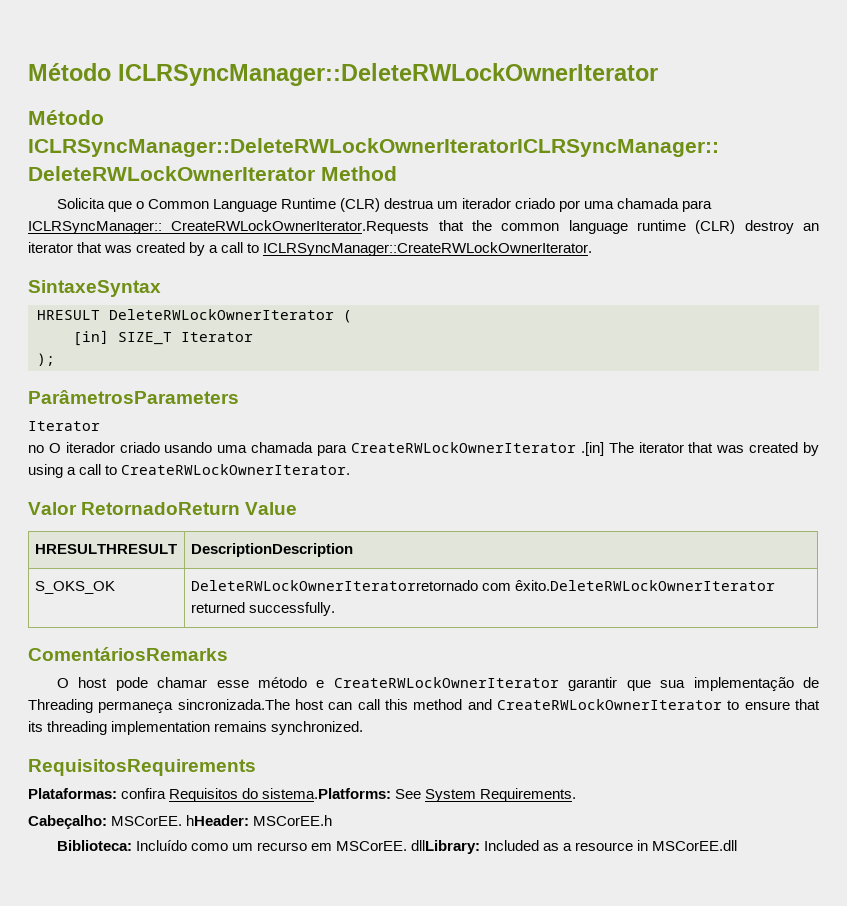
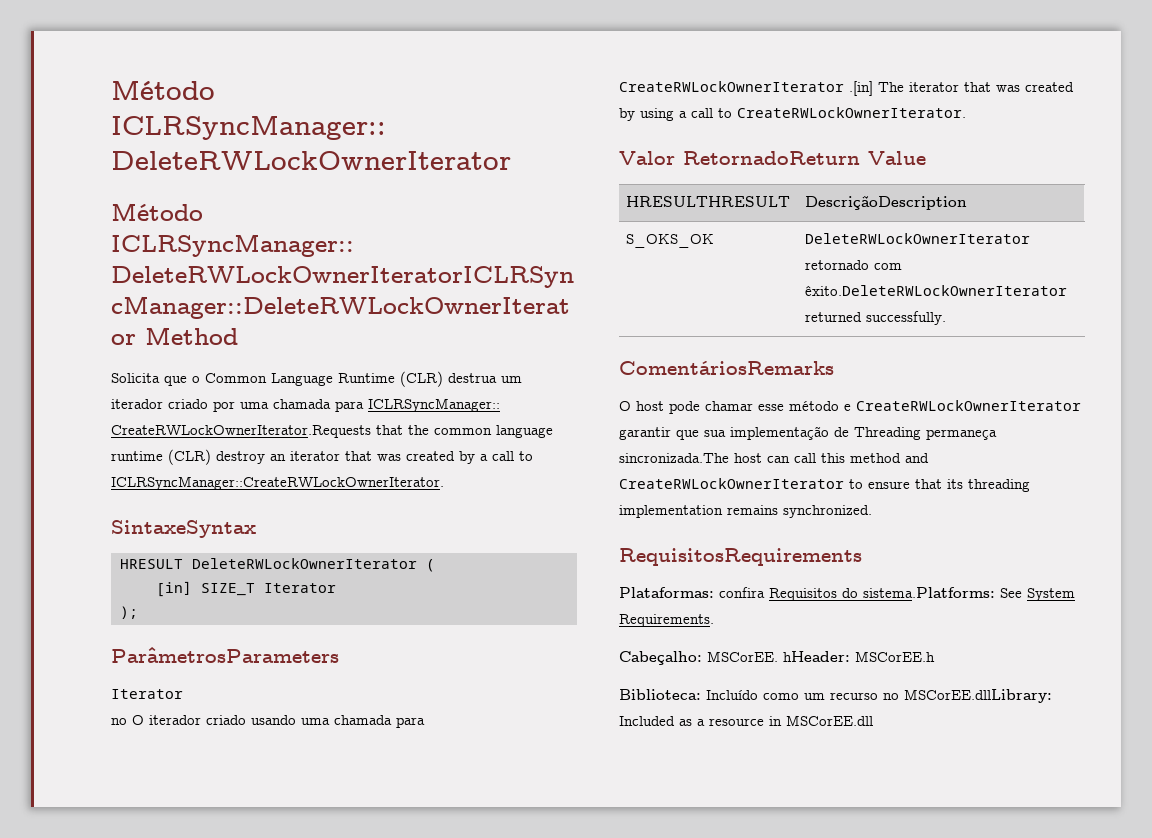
[190,543,353,557] DescriptionDescription -> [805,195,968,210] DescriçãoDescription
[190,580,478,591] DeleteRWLockOwnerIteratorretornado -> [805,233,1031,244] [805,260,870,270] DeleteRWLockOwnerIterator retornado
[311,840,481,854] em MSCorEE. dllLibrary: -> [883,689,1052,703] no MSCorEE.dllLibrary:

